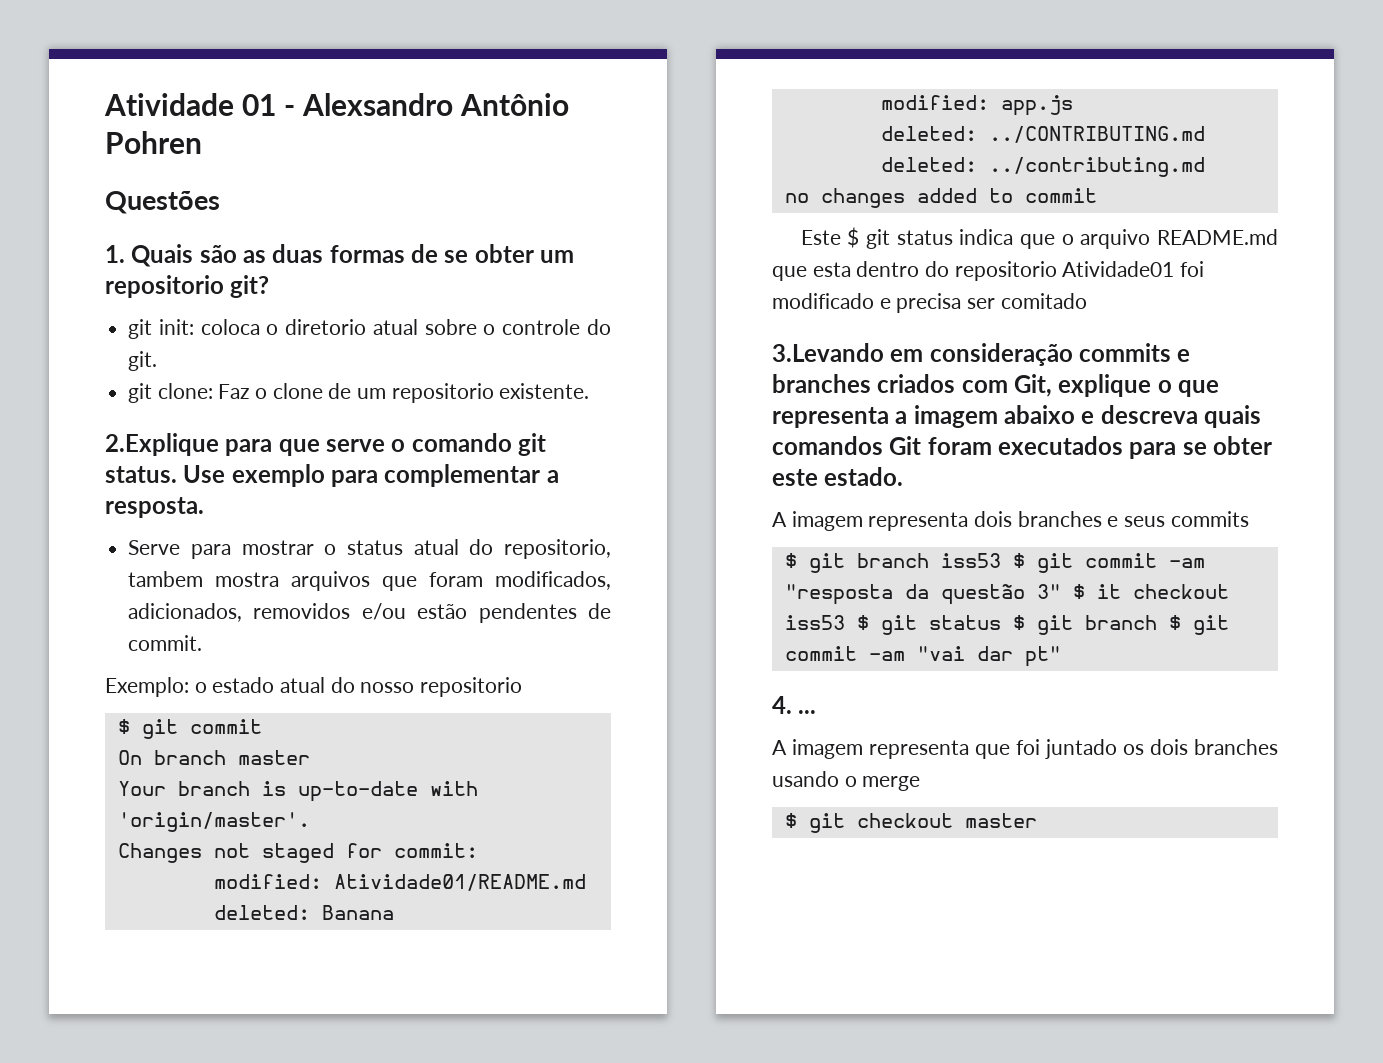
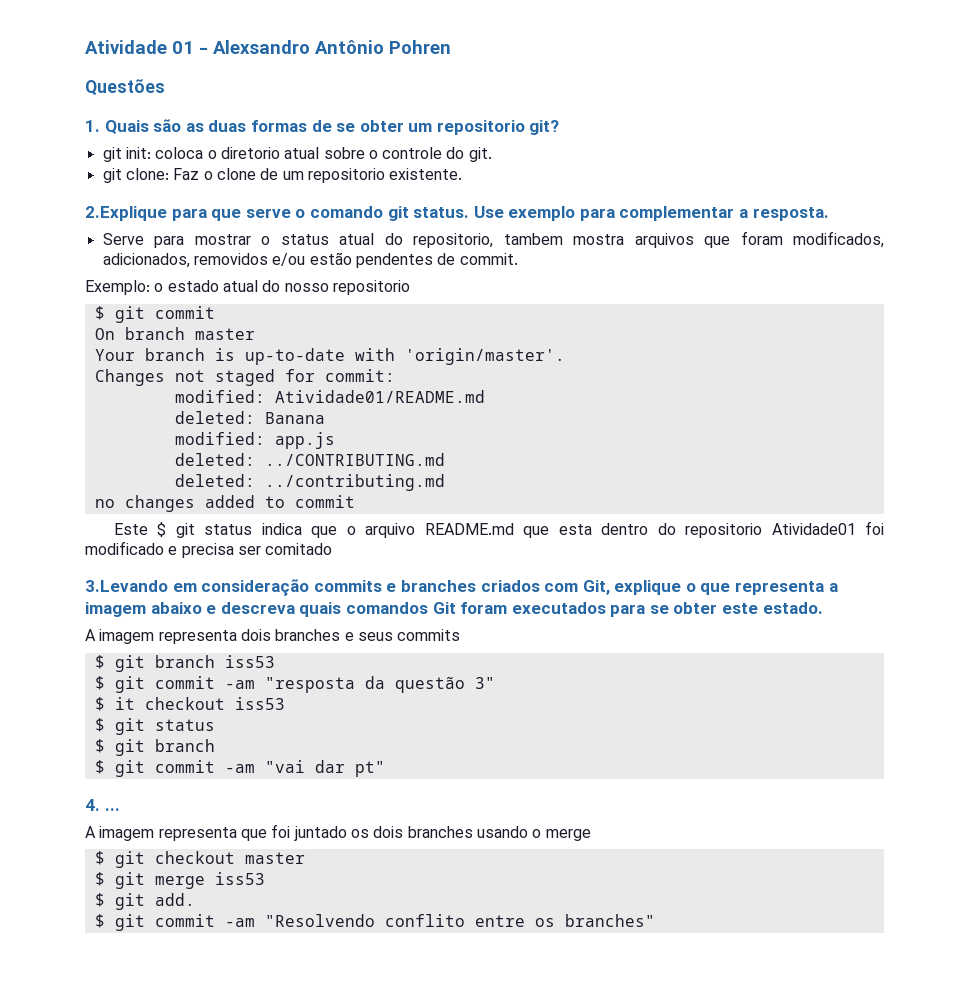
(1001, 560) none -> (275, 661) //
(1061, 591) none -> (495, 683) //
[856,615,1157,635] $ git status $ git branch -> [94,718,215,735] [94,739,215,756] // $ git status // $ git branch //
(1037, 820) none -> [94,872,265,889] [94,893,195,910] [94,914,655,931] // $ git merge iss53 // $ git add. // $ git commit -am "Resolvendo conflito entre os branches"

